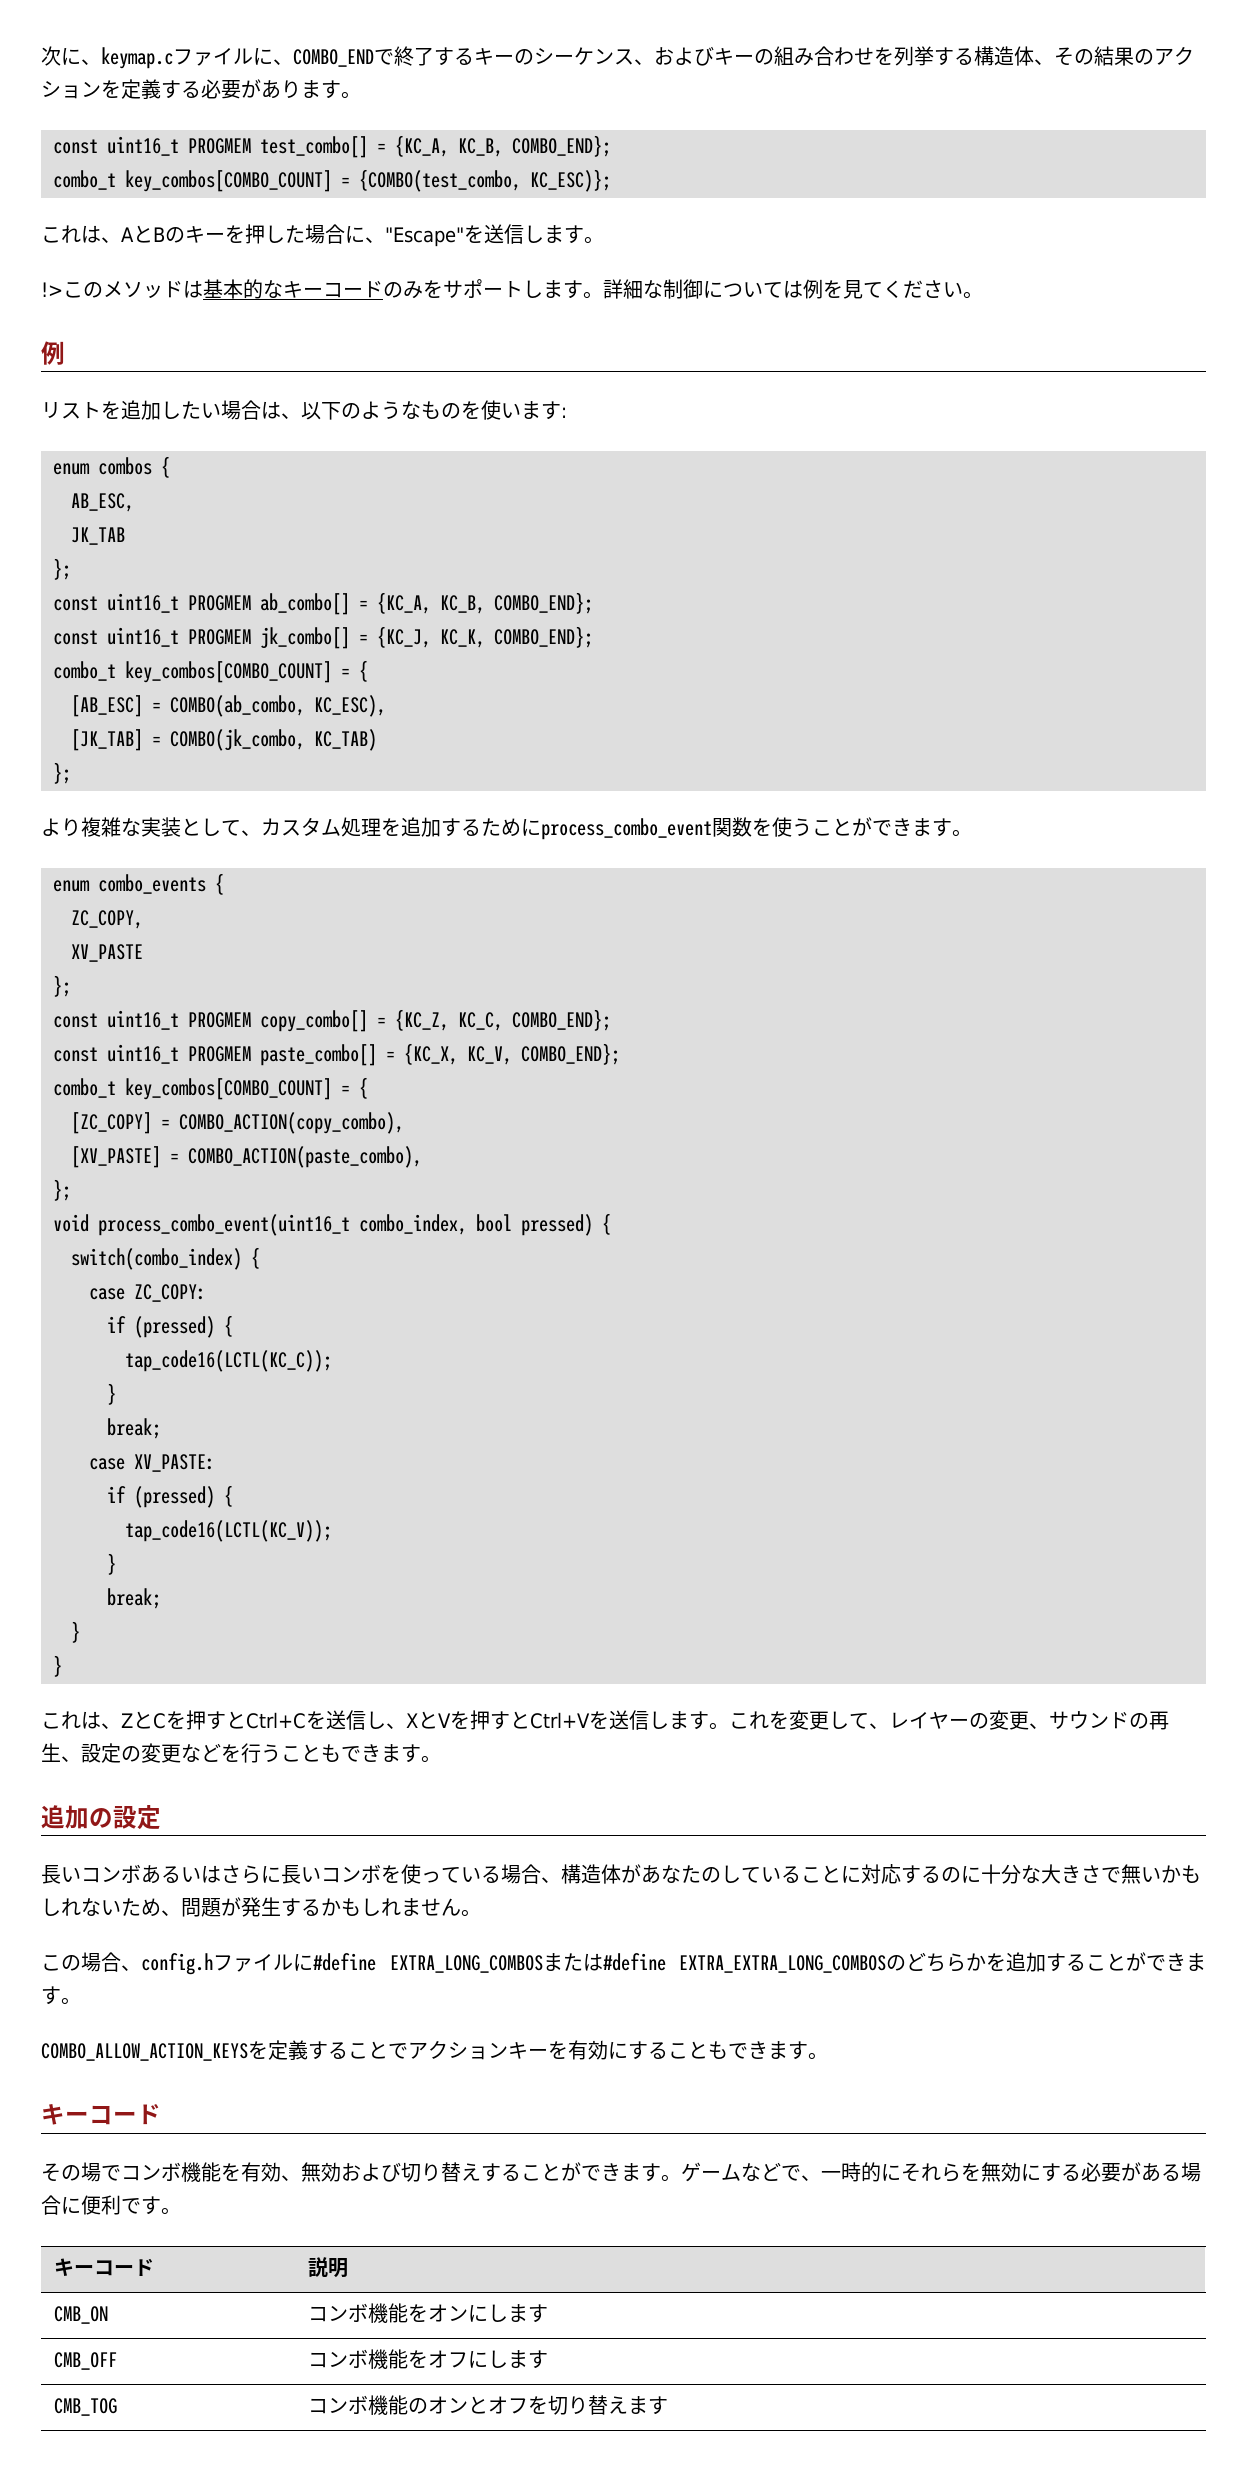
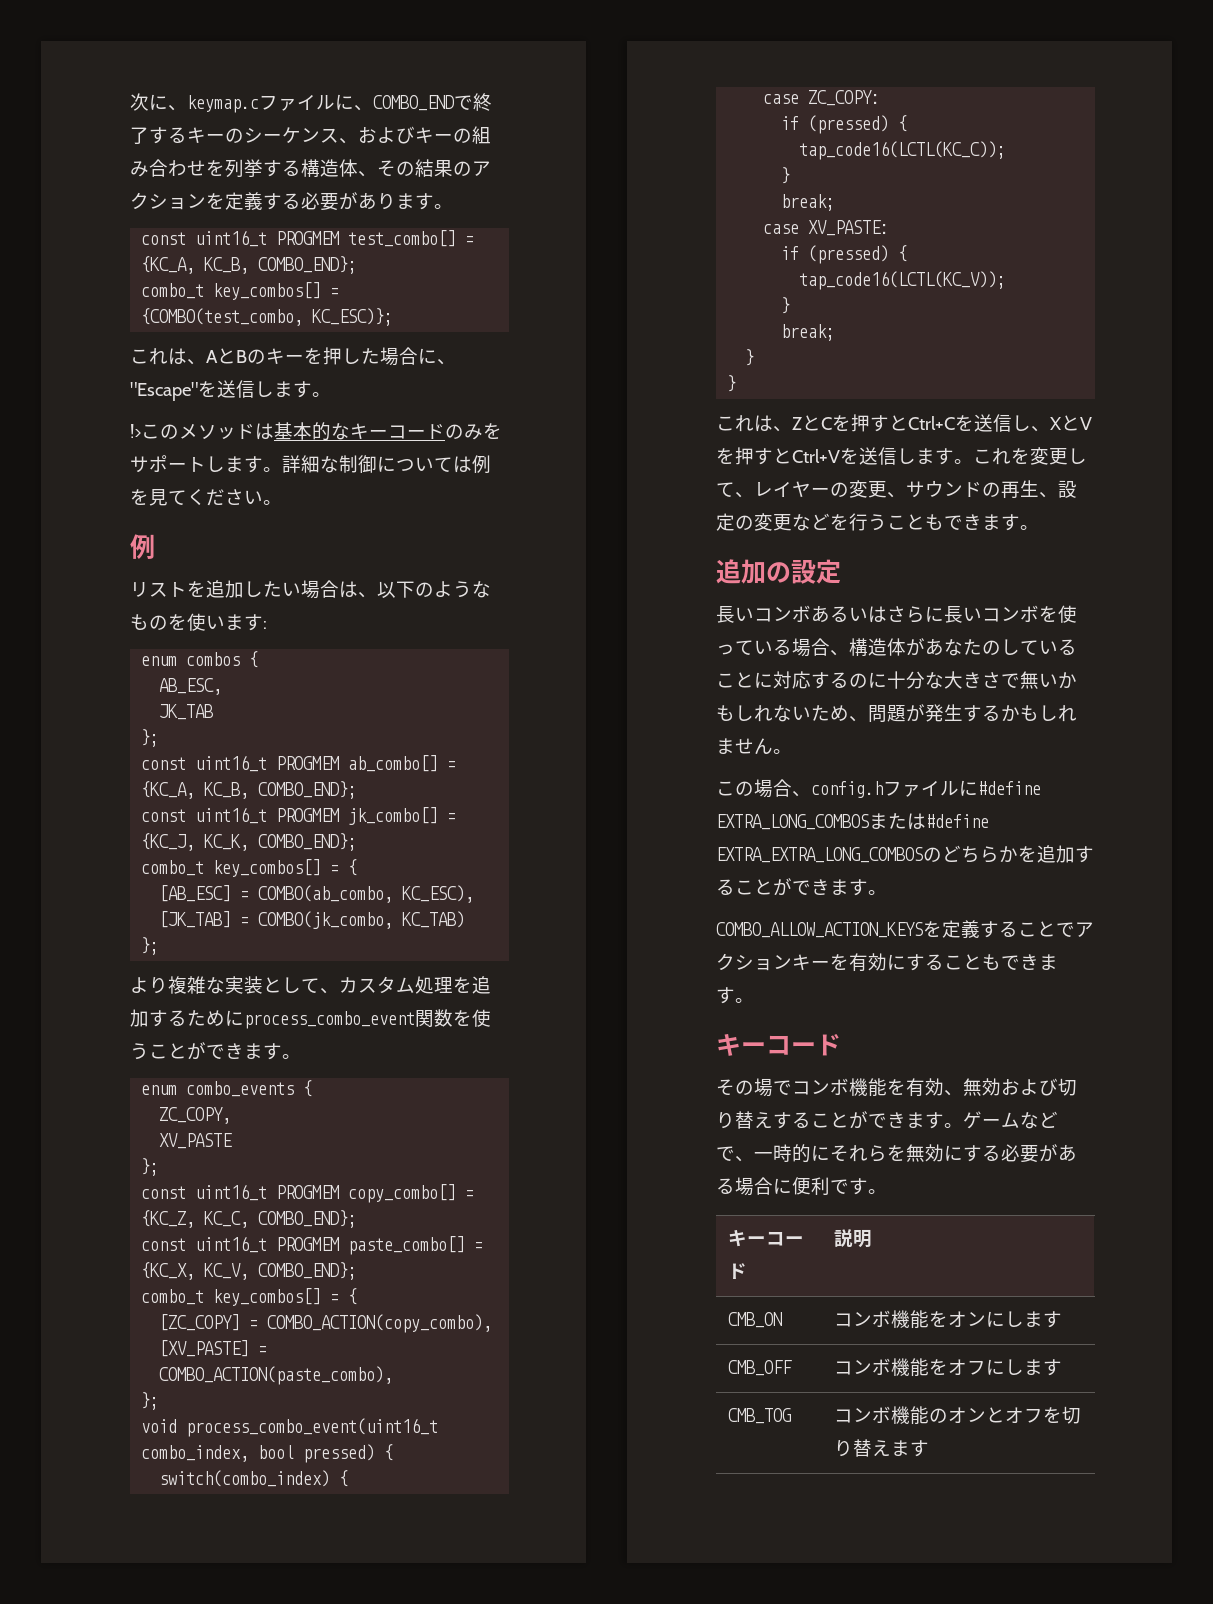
[125,170,332,192] key_combos[COMBO_COUNT] -> [213,282,322,300] key_combos[]
[125,661,332,683] key_combos[COMBO_COUNT] -> [213,859,322,877] key_combos[]
[125,1078,332,1100] key_combos[COMBO_COUNT] -> [213,1288,322,1306] key_combos[]

